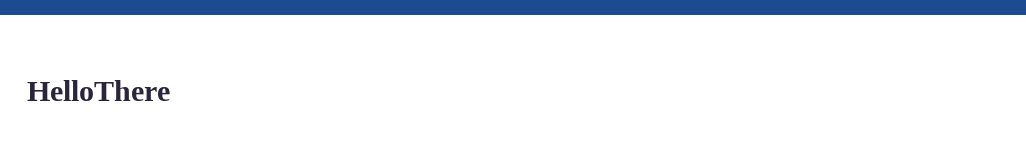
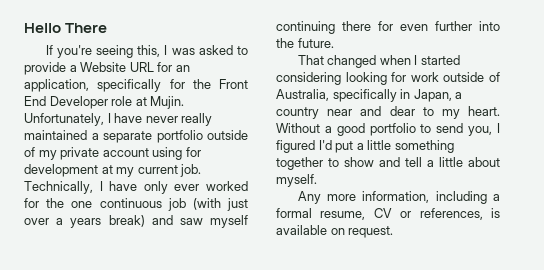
[27,80,170,101] HelloThere -> [24,23,108,33] [45,45,248,58] [24,62,190,75] [24,79,248,92] [24,96,185,109] [24,113,213,126] [24,130,248,143] [24,147,201,160] [24,164,202,177] [24,181,248,194] [24,198,248,211] [24,215,248,228] [276,21,500,34] [276,38,334,48] [297,55,460,68] [276,72,500,85] [276,89,463,102] [276,106,500,119] [276,123,500,136] [276,140,454,153] [276,157,500,170] [276,174,317,187] [297,191,500,204] [276,208,500,220] [276,225,394,238] Hello There // If you're seeing this, I was asked to provide a Website URL for an application, specifically for the Front End Developer role at Mujin. Unfortunately, I have never really maintained a separate portfolio outside of my private account using for development at my current job. Technically, I have only ever worked for the one continuous job (with just over a years break) and saw myself continuing there for even further into the future. // That changed when I started considering looking for work outside of Australia, specifically in Japan, a country near and dear to my heart. Without a good portfolio to send you, I figured I'd put a little something together to show and tell a little about myself. // Any more information, including a formal resume, CV or references, is available on request.

